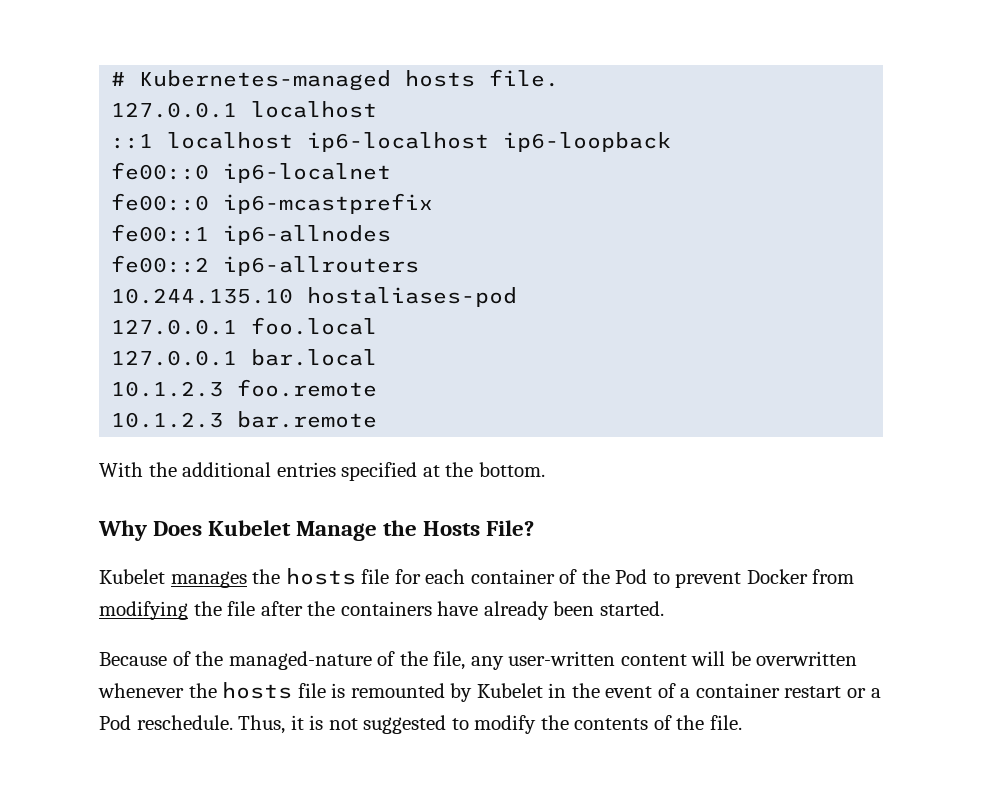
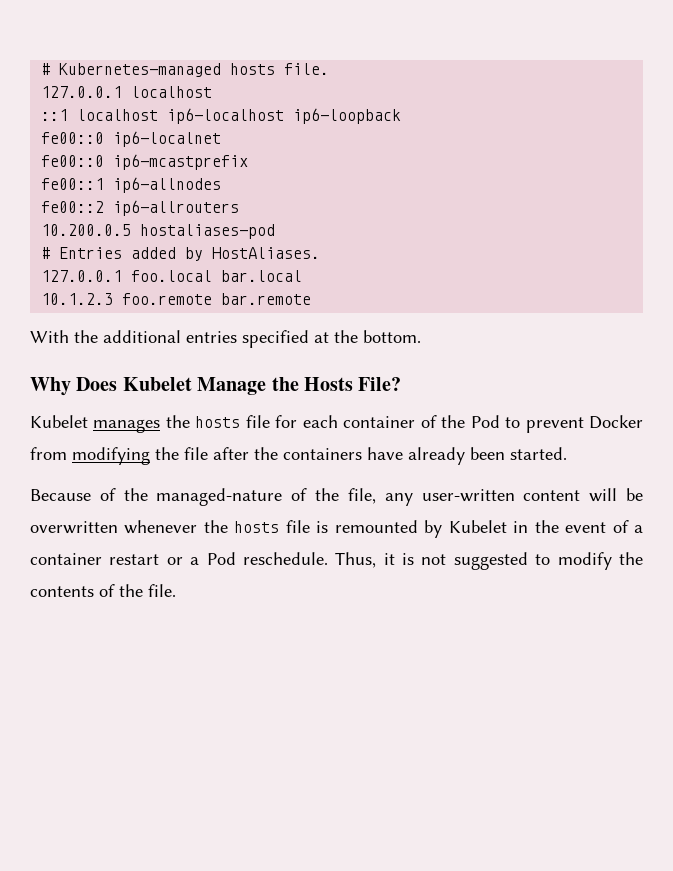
[111,288,294,304] 10.244.135.10 -> [41,224,132,236] 10.200.0.5
(518, 297) none -> [41,247,321,261] // # Entries added by HostAliases.
[111,350,238,366] // 127.0.0.1 -> (213, 276) none
[111,412,224,428] // 10.1.2.3 -> (213, 299) none

